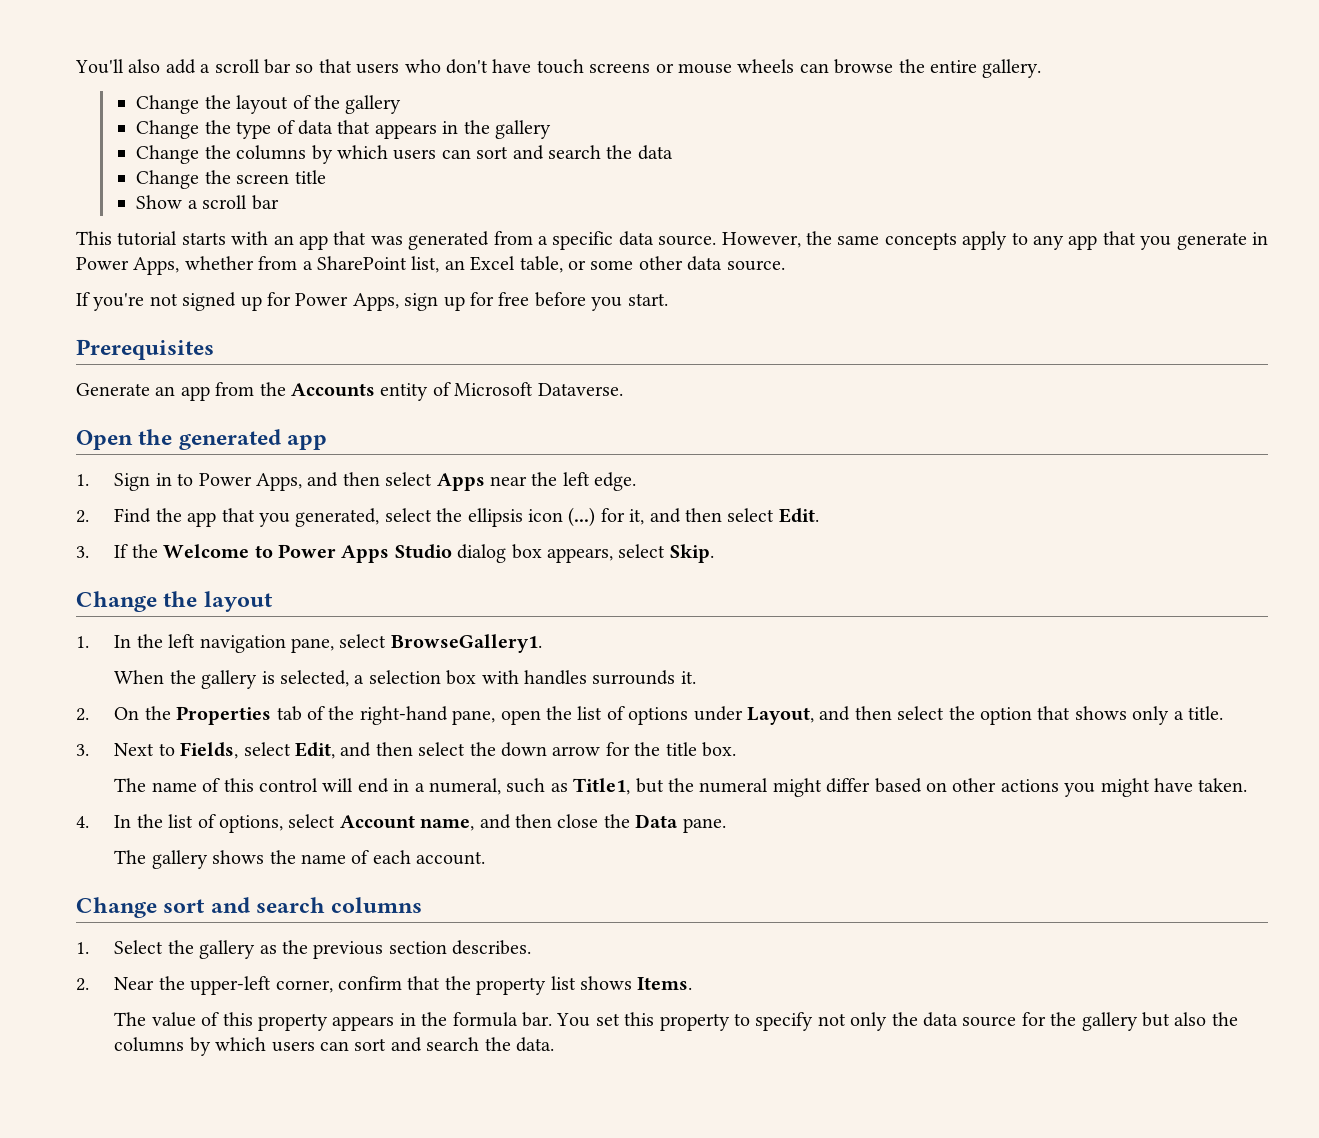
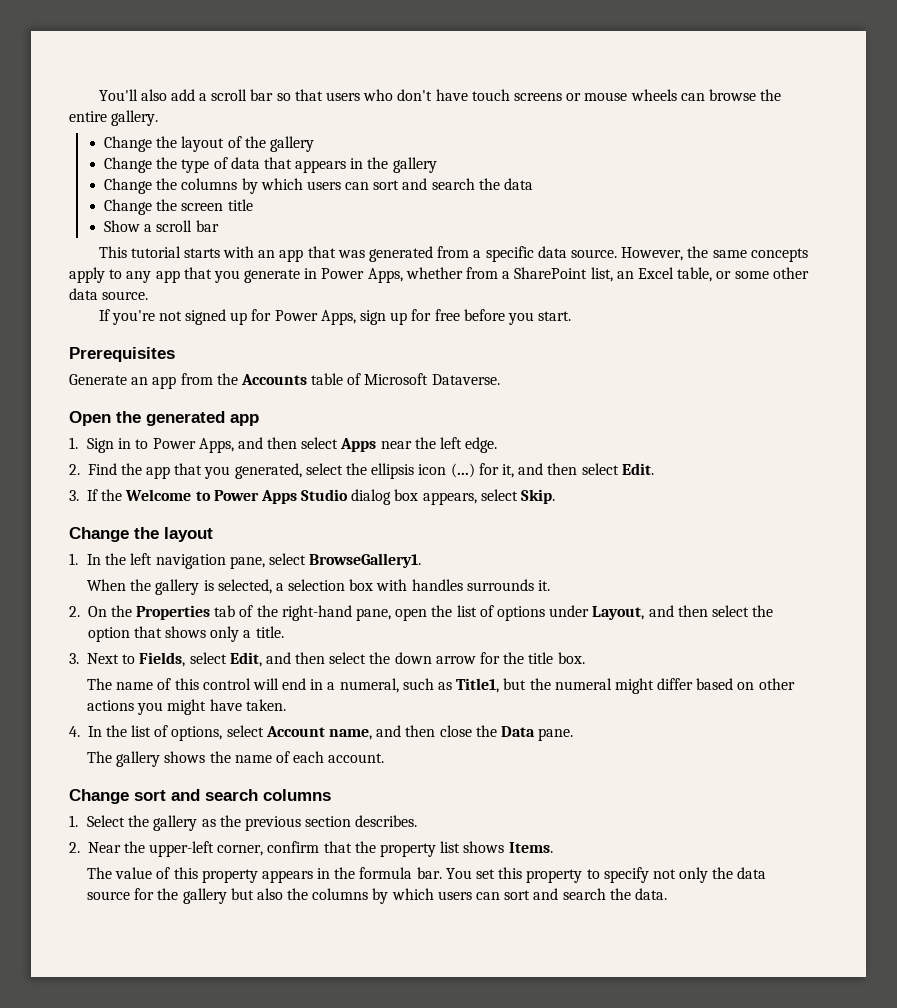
[380,383,429,401] entity -> [311,373,344,385] table

